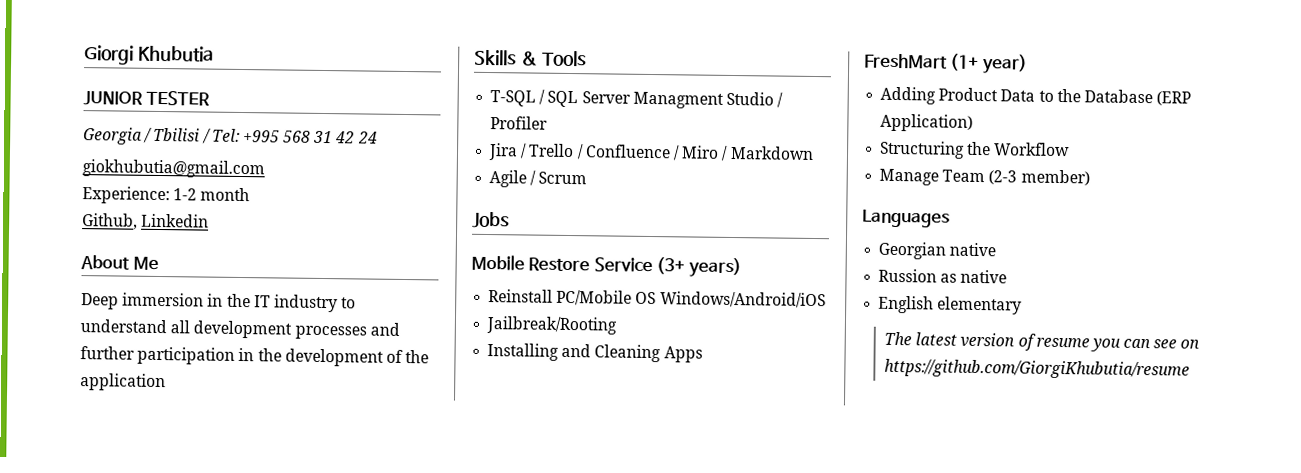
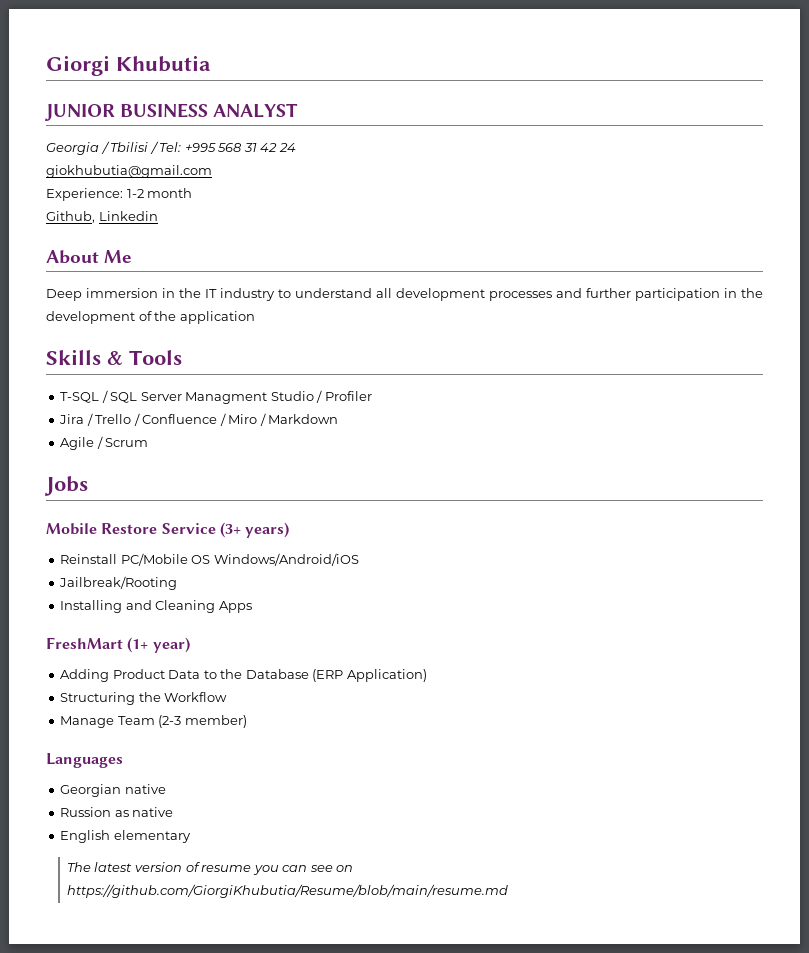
[145,90,210,106] TESTER -> [120,103,299,118] BUSINESS ANALYST
[883,358,1190,380] https://github.com/GiorgiKhubutia/resume -> [66,884,508,898] https://github.com/GiorgiKhubutia/Resume/blob/main/resume.md

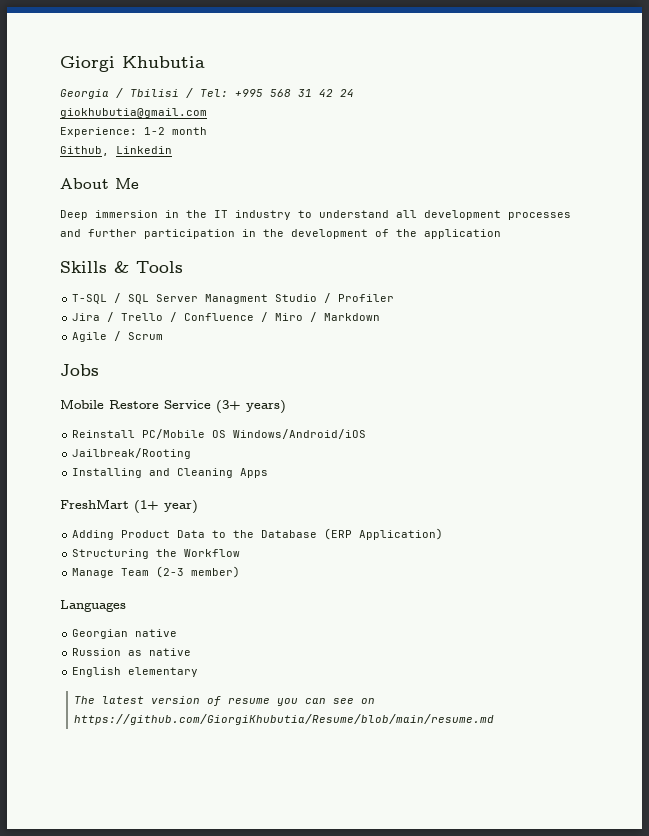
[45,103,299,121] // JUNIOR BUSINESS ANALYST -> (205, 62) none

